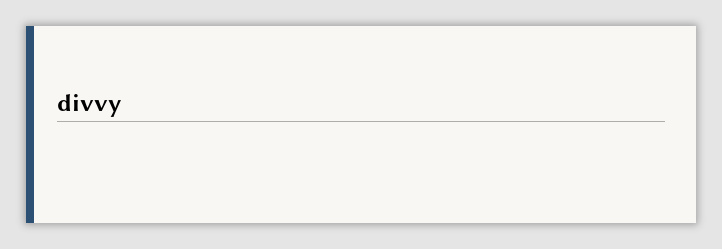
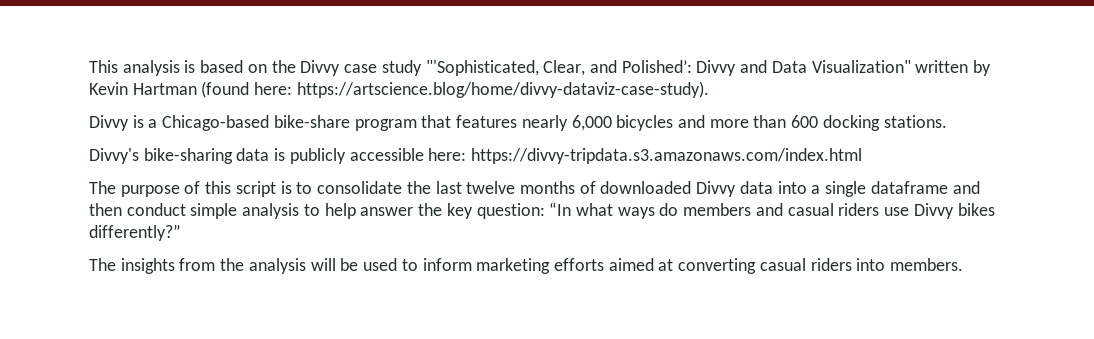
[57,94,121,117] divvy -> [89,60,992,76] [89,81,709,98] [89,115,947,131] [89,148,863,164] [89,181,980,197] [89,202,995,219] [89,224,181,241] [89,258,964,274] This analysis is based on the Divvy case study "'Sophisticated, Clear, and Polished’: Divvy and Data Visualization" written by Kevin Hartman (found here: https://artscience.blog/home/divvy-dataviz-case-study). // Divvy is a Chicago-based bike-share program that features nearly 6,000 bicycles and more than 600 docking stations. // Divvy's bike-sharing data is publicly accessible here: https://divvy-tripdata.s3.amazonaws.com/index.html // The purpose of this script is to consolidate the last twelve months of downloaded Divvy data into a single dataframe and then conduct simple analysis to help answer the key question: “In what ways do members and casual riders use Divvy bikes differently?” // The insights from the analysis will be used to inform marketing efforts aimed at converting casual riders into members.

